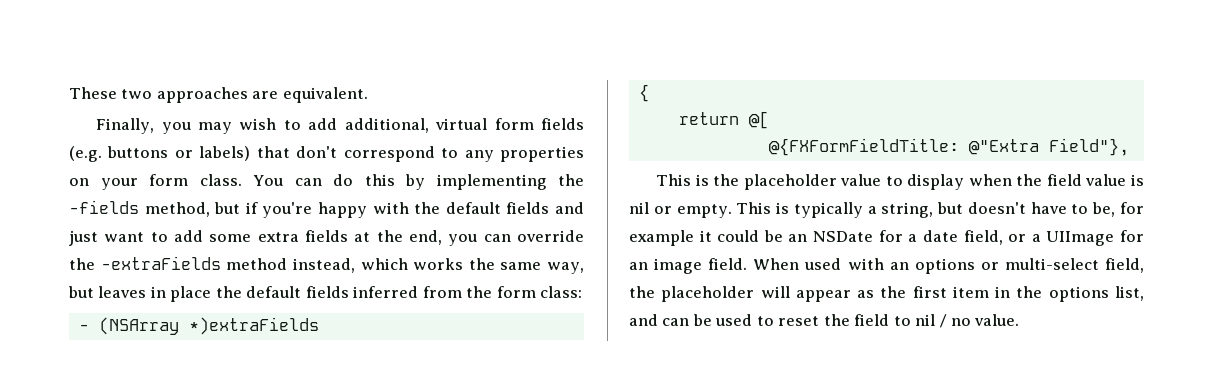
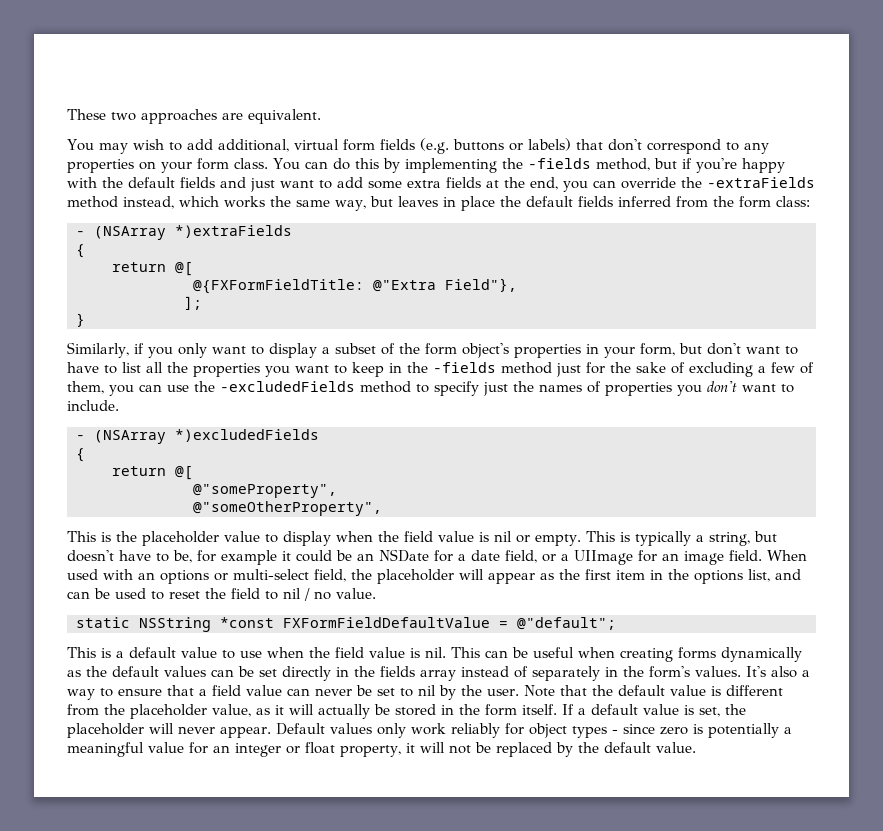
[96,118,191,134] Finally, you -> [67,139,94,151] You
(1129, 147) none -> [184,296,202,310] [76,313,85,327] [67,342,798,358] [67,362,814,377] [67,381,794,396] [67,400,119,411] [76,429,319,444] [76,448,85,462] [112,466,193,480] [193,484,337,498] [193,501,382,516] // ]; // } // Similarly, if you only want to display a subset of the form object's properties in your form, but don't want to have to list all the properties you want to keep in the -fields method just for the sake of excluding a few of them, you can use the -excludedFields method to specify just the names of properties you don't want to include. // - (NSArray *)excludedFields // { // return @[ // @"someProperty", // @"someOtherProperty",
(1020, 320) none -> [76,617,616,632] [67,647,802,662] [67,666,810,681] [67,685,783,700] [67,704,746,719] [67,723,792,738] [67,742,696,757] // static NSString *const FXFormFieldDefaultValue = @"default"; // This is a default value to use when the field value is nil. This can be useful when creating forms dynamically as the default values can be set directly in the fields array instead of separately in the form's values. It's also a way to ensure that a field value can never be set to nil by the user. Note that the default value is different from the placeholder value, as it will actually be stored in the form itself. If a default value is set, the placeholder will never appear. Default values only work reliably for object types - since zero is potentially a meaningful value for an integer or float property, it will not be replaced by the default value.

